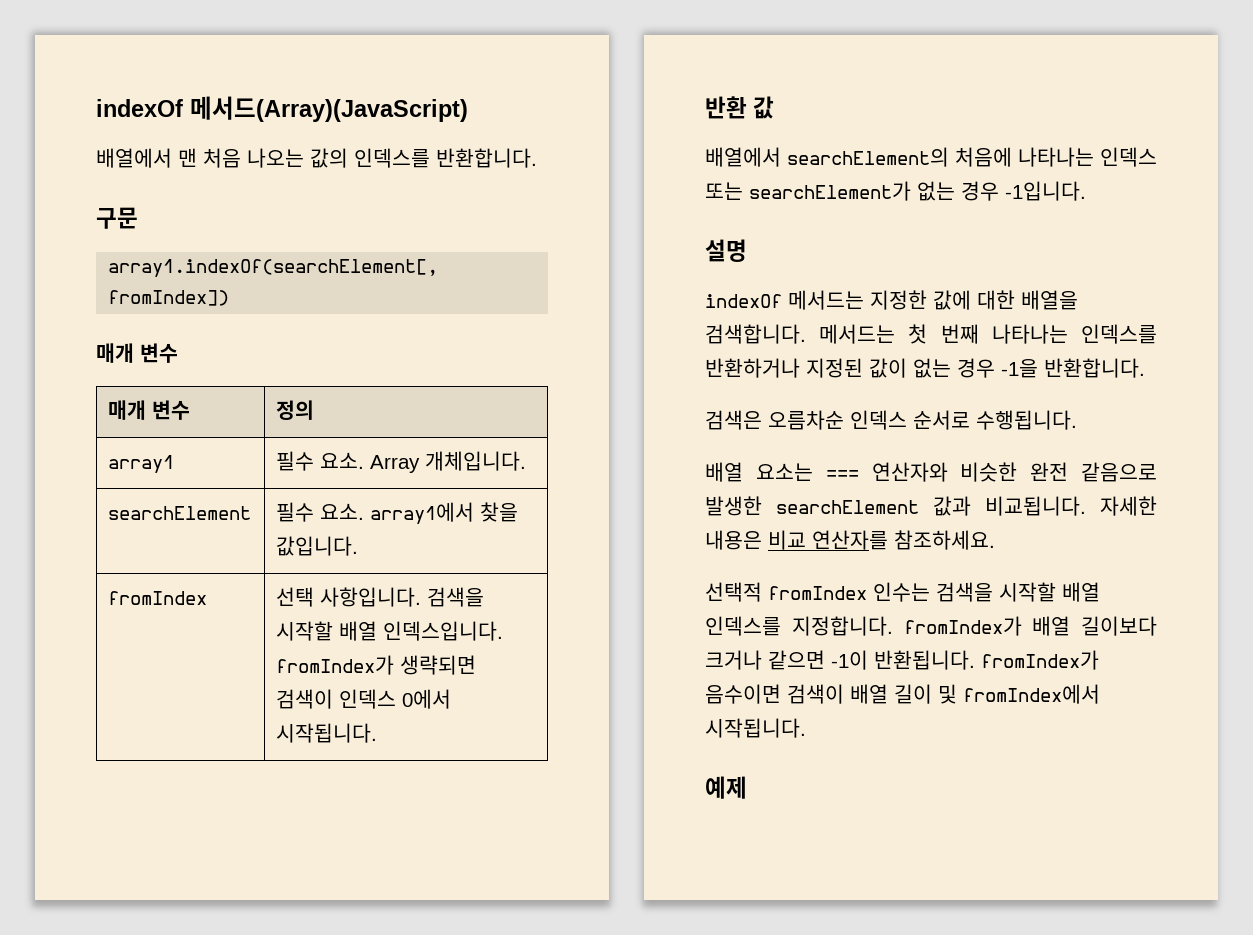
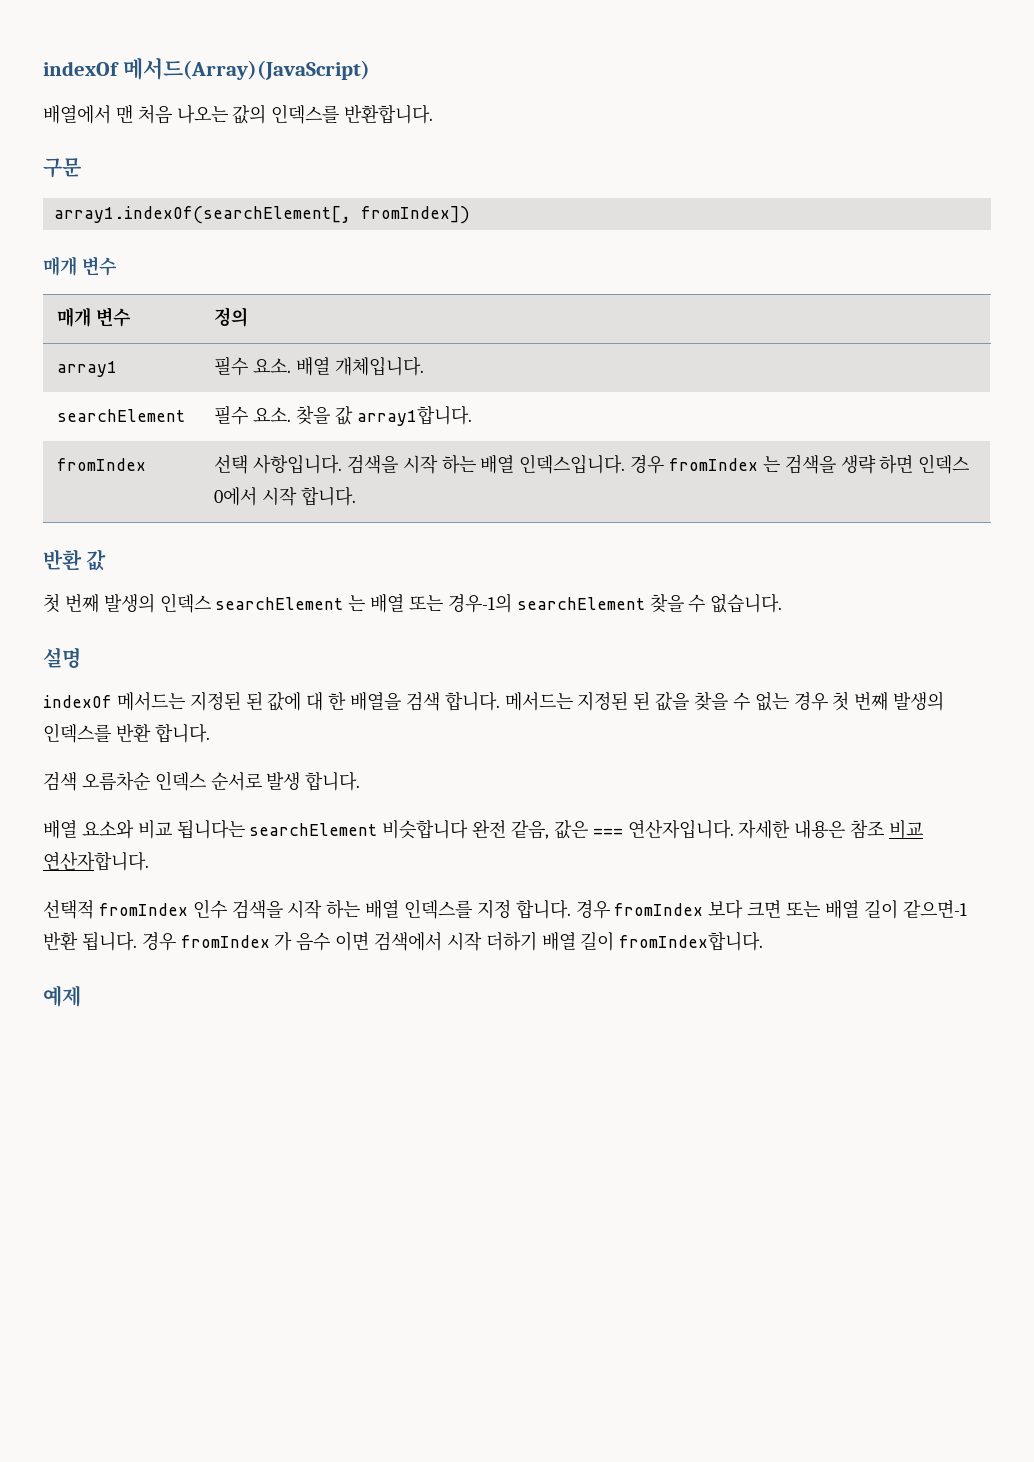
[370,455,421,473] Array -> [295,357,330,376] 배열
[370,502,519,524] [276,536,359,556] array1에서 찾을 값입니다. -> [295,405,472,426] 찾을 값 array1합니다.
[276,621,504,641] [276,655,477,675] [276,689,452,709] [276,723,378,743] [705,96,775,119] [705,147,1157,167] [705,181,1086,201] [705,239,747,262] [705,290,1078,310] [705,324,1157,344] [705,358,1145,378] [705,410,762,430] 시작할 배열 인덱스입니다. fromIndex가 생략되면 검색이 인덱스 0에서 시작됩니다. // 반환 값 // 배열에서 searchElement의 처음에 나타나는 인덱스 또는 searchElement가 없는 경우 -1입니다. // 설명 // indexOf 메서드는 지정한 값에 대한 배열을 검색합니다. 메서드는 첫 번째 나타나는 인덱스를 반환하거나 지정된 값이 없는 경우 -1을 반환합니다. // 검색은 -> [402,454,970,474] [214,486,356,506] [43,549,107,571] [43,593,783,613] [43,647,81,668] [43,691,945,711] [43,723,210,743] [43,772,77,791] 시작 하는 배열 인덱스입니다. 경우 fromIndex 는 검색을 생략 하면 인덱스 0에서 시작 합니다. // 반환 값 // 첫 번째 발생의 인덱스 searchElement 는 배열 또는 경우-1의 searchElement 찾을 수 없습니다. // 설명 // indexOf 메서드는 지정된 된 값에 대 한 배열을 검색 합니다. 메서드는 지정된 된 값을 찾을 수 없는 경우 첫 번째 발생의 인덱스를 반환 합니다. // 검색
[976,410,1077,430] [705,462,1157,482] [705,496,1157,516] [705,530,995,550] [705,582,1100,602] [705,616,1157,636] [705,650,1099,670] [705,684,1100,704] [705,718,806,738] 수행됩니다. // 배열 요소는 === 연산자와 비슷한 완전 같음으로 발생한 searchElement 값과 비교됩니다. 자세한 내용은 비교 연산자를 참조하세요. // 선택적 fromIndex 인수는 검색을 시작할 배열 인덱스를 지정합니다. fromIndex가 배열 길이보다 크거나 같으면 -1이 반환됩니다. fromIndex가 음수이면 검색이 배열 길이 및 fromIndex에서 시작됩니다. -> [266,771,361,791] [43,819,924,839] [43,851,149,871] [43,899,967,919] [43,931,764,951] 발생 합니다. // 배열 요소와 비교 됩니다는 searchElement 비슷합니다 완전 같음, 값은 === 연산자입니다. 자세한 내용은 참조 비교 연산자합니다. // 선택적 fromIndex 인수 검색을 시작 하는 배열 인덱스를 지정 합니다. 경우 fromIndex 보다 크면 또는 배열 길이 같으면-1 반환 됩니다. 경우 fromIndex 가 음수 이면 검색에서 시작 더하기 배열 길이 fromIndex합니다.

